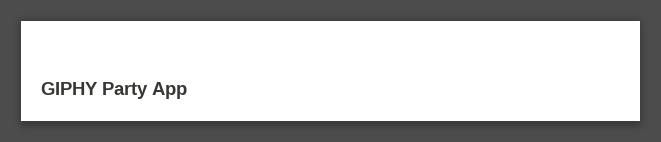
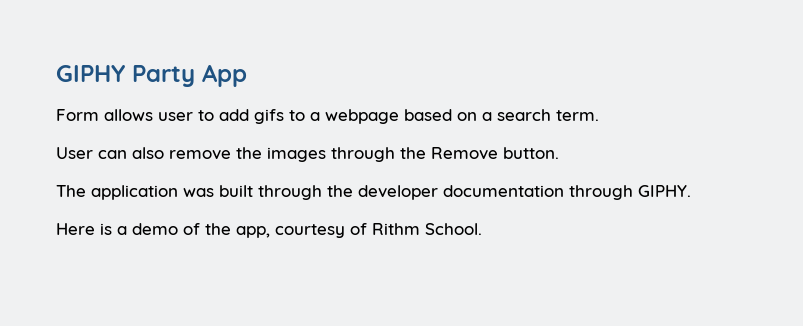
(187, 90) none -> [56,109,599,124] [56,147,559,162] [56,185,691,200] [56,223,482,238] // Form allows user to add gifs to a webpage based on a search term. // User can also remove the images through the Remove button. // The application was built through the developer documentation through GIPHY. // Here is a demo of the app, courtesy of Rithm School.

